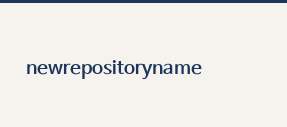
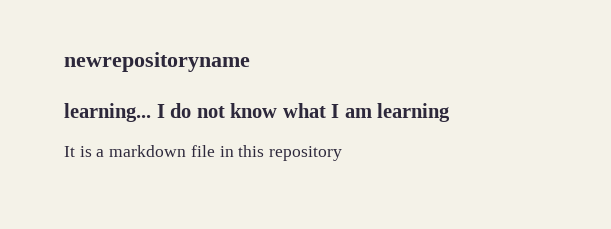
(202, 70) none -> [64,103,451,122] [64,145,343,161] // learning... I do not know what I am learning // It is a markdown file in this repository

